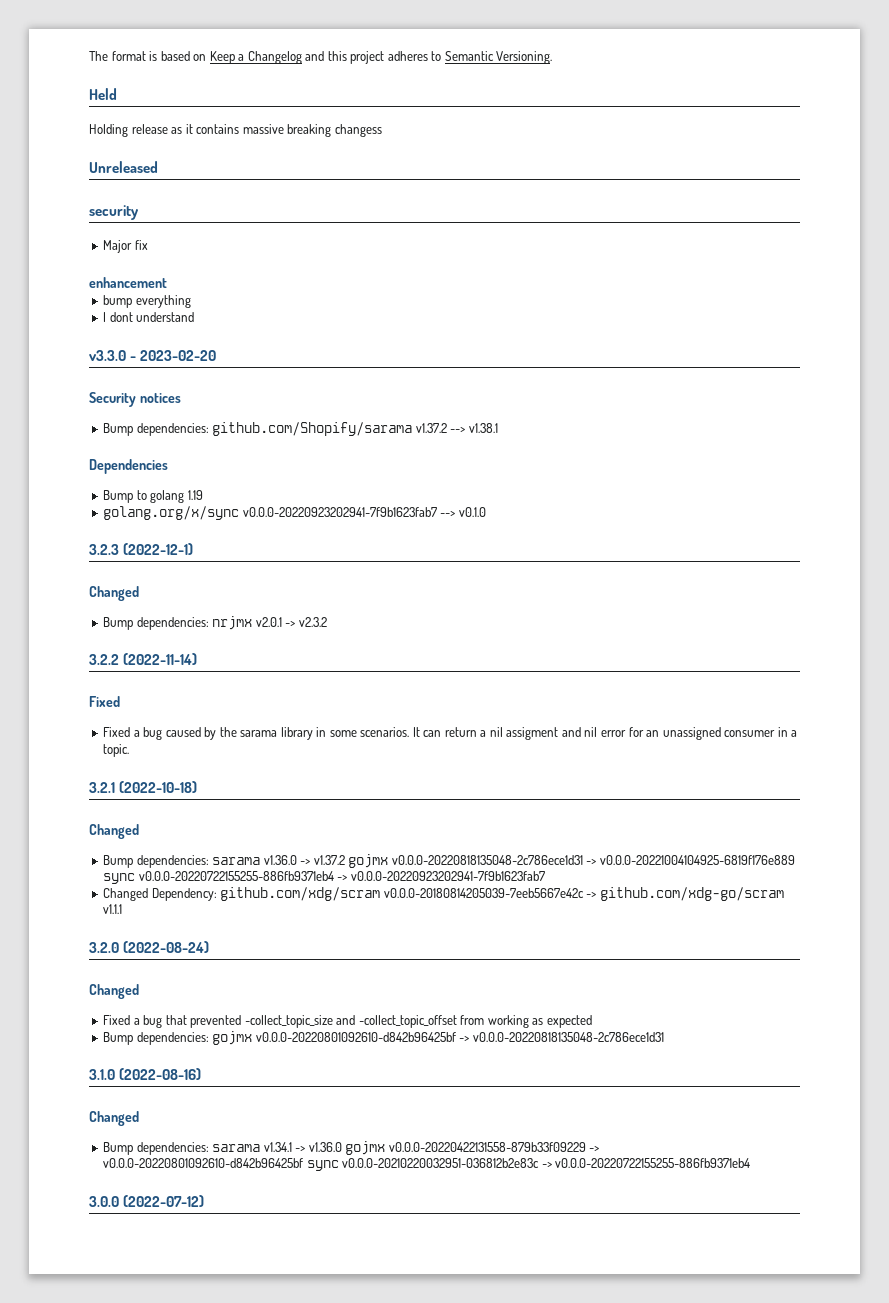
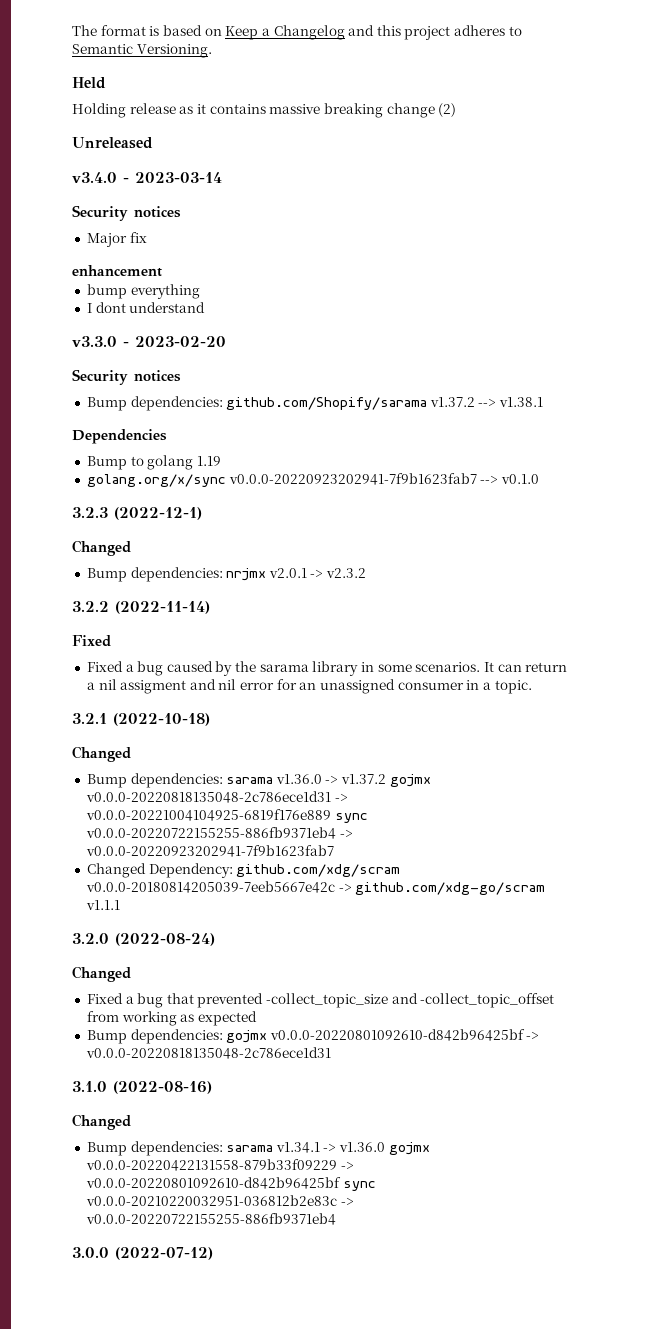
[334,124,382,137] changess -> [386,103,457,118] change (2)
[89,205,139,220] security -> [72,172,222,183] [72,205,181,221] v3.4.0 - 2023-03-14 // Security notices

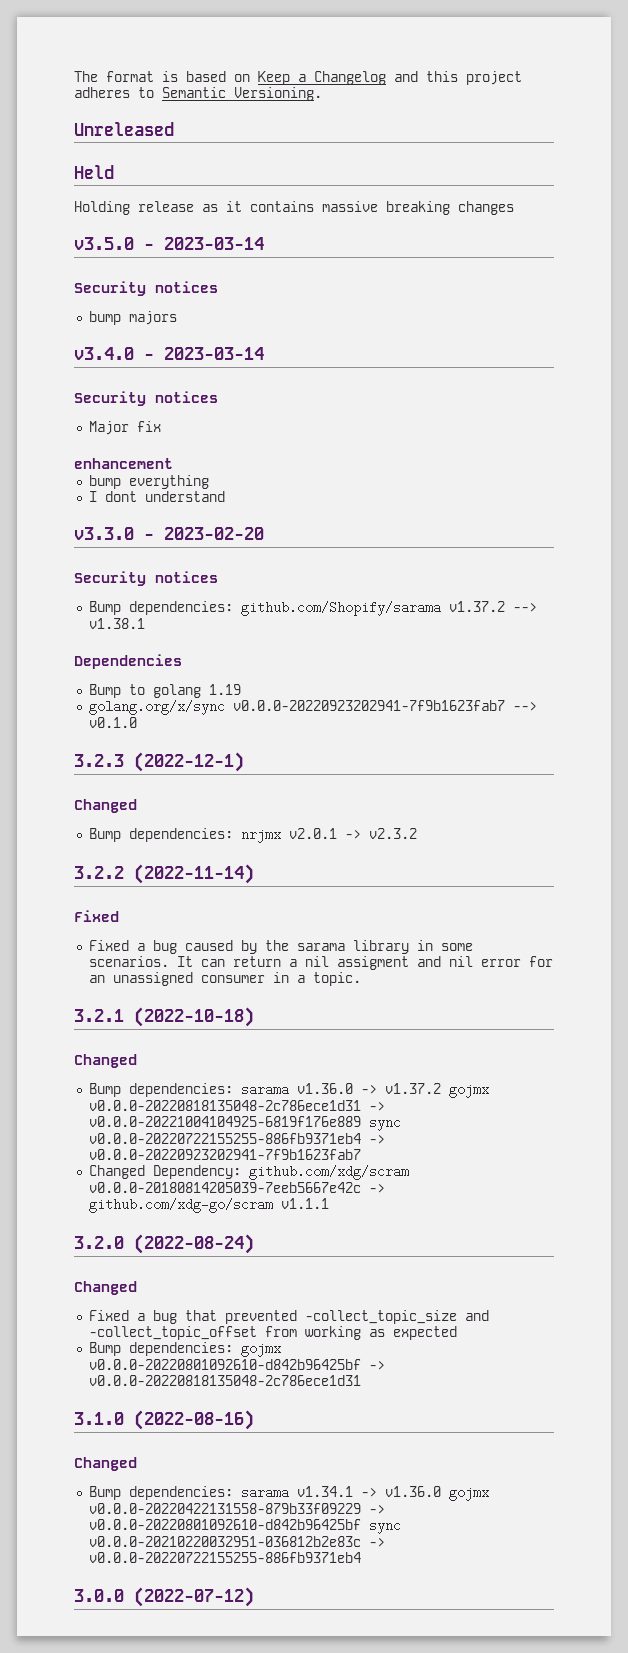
(212, 51) none -> [74,122,174,136] // Unreleased
[386,103,457,118] [72,137,153,149] change (2) // Unreleased -> [458,201,514,215] [74,237,264,250] [74,281,218,296] [88,311,177,325] changes // v3.5.0 - 2023-03-14 // Security notices // bump majors

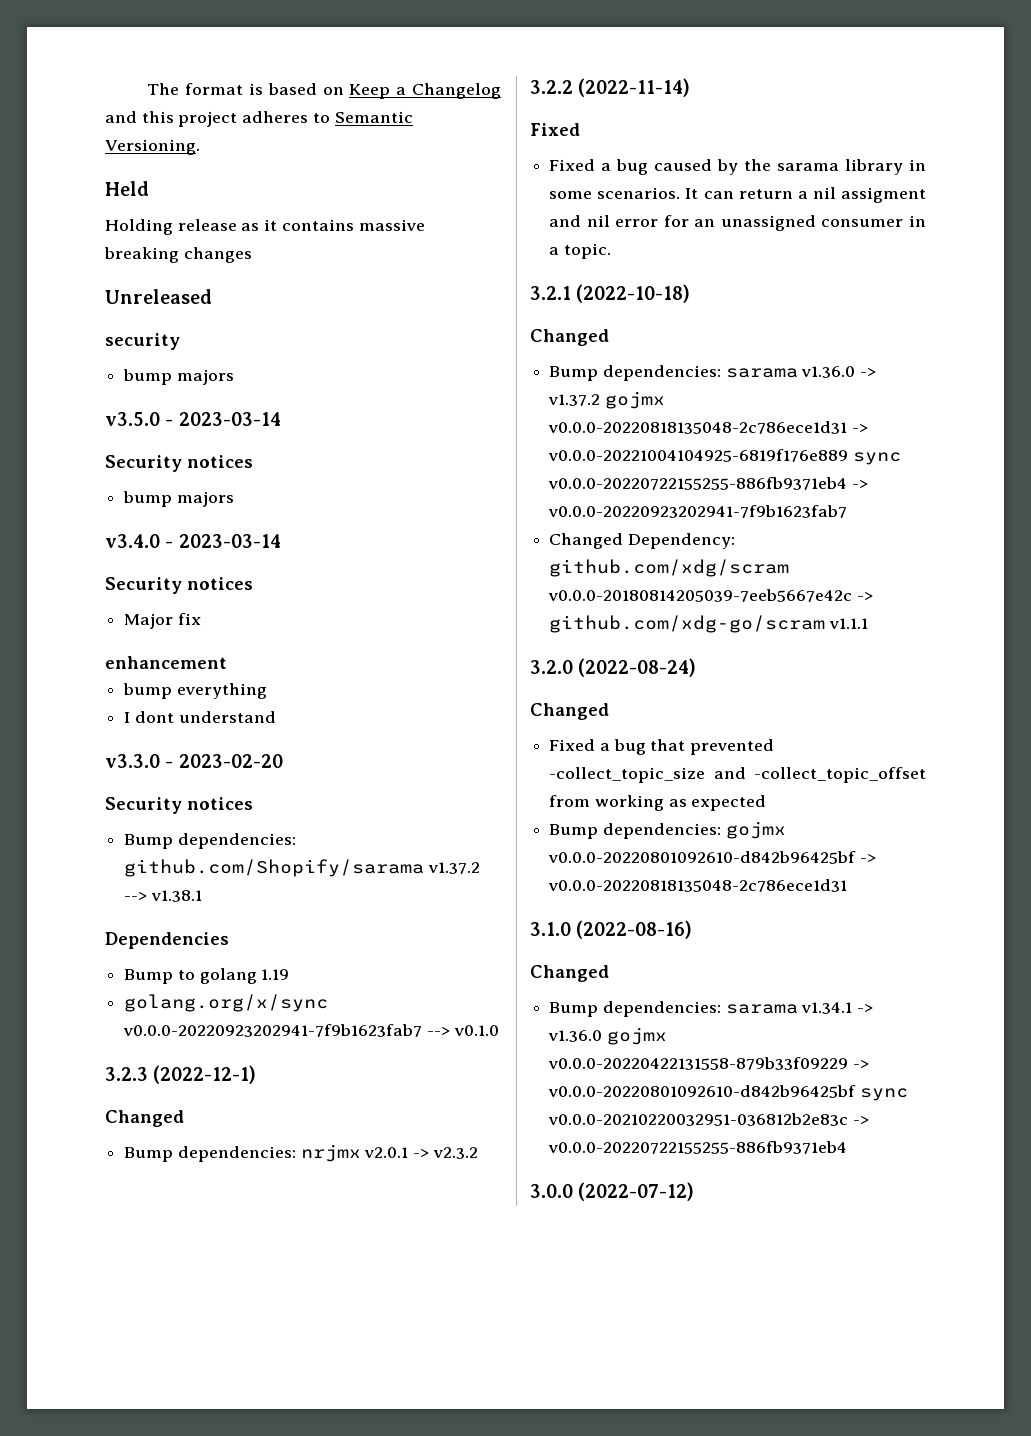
[74,122,174,136] // Unreleased -> (200, 147) none
(514, 208) none -> [105,289,212,304] [105,333,180,350] [123,369,234,385] // Unreleased // security // bump majors

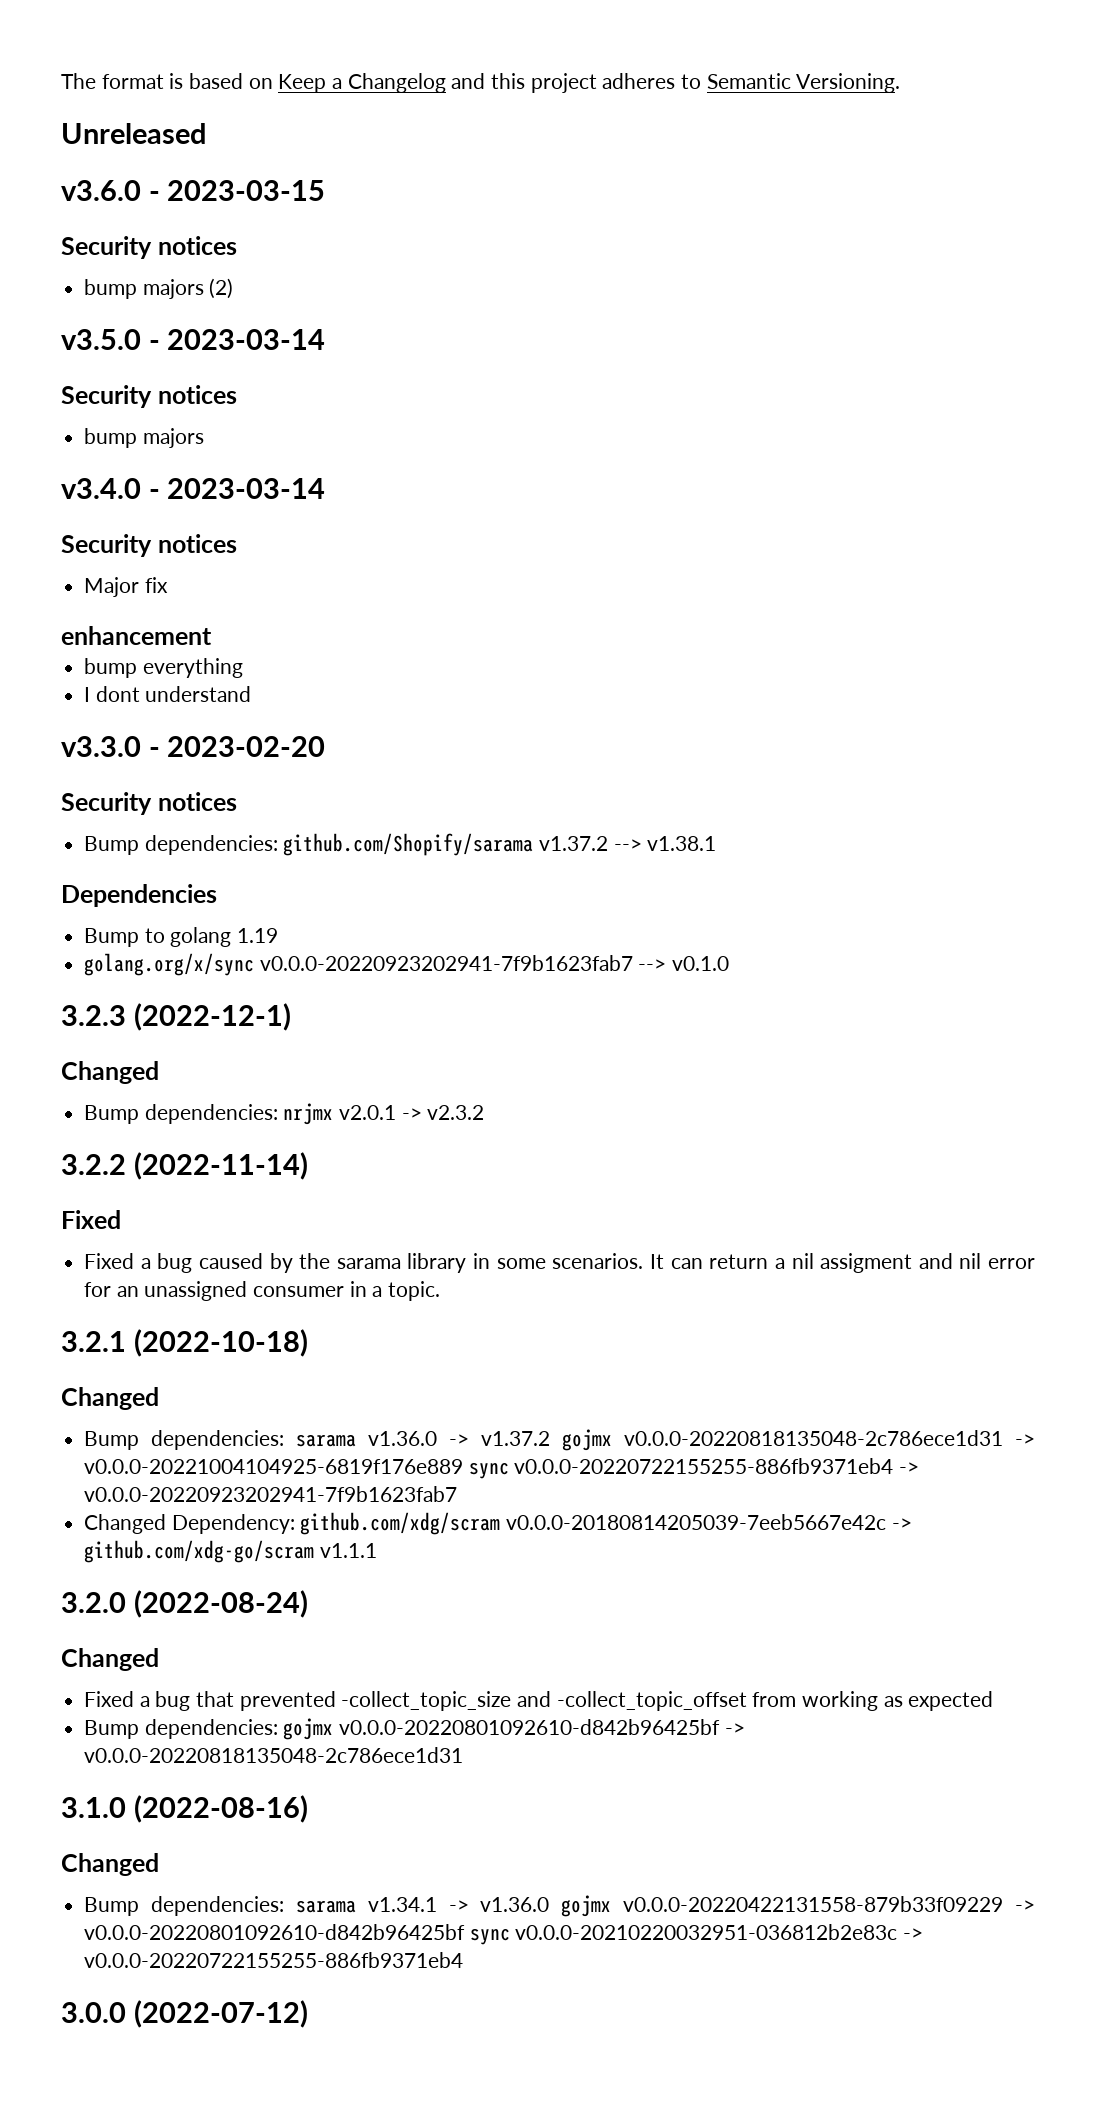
[105,181,149,196] [105,219,425,235] [104,247,252,263] [105,289,212,304] [105,333,180,350] [123,369,234,385] Held // Holding release as it contains massive breaking changes // Unreleased // security // bump majors -> [61,123,206,144] [61,180,326,201] [61,236,237,259] [84,278,234,299] Unreleased // v3.6.0 - 2023-03-15 // Security notices // bump majors (2)

